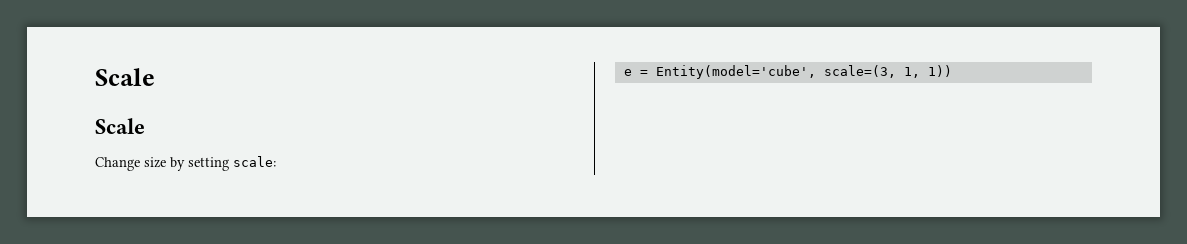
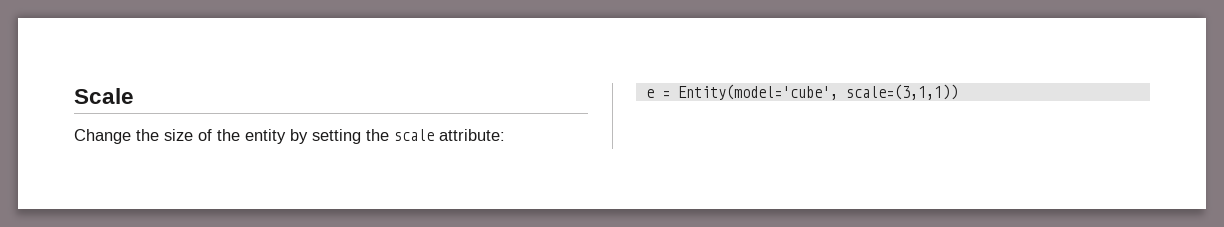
[95,68,155,86] [95,118,145,134] Scale // Scale -> [74,88,134,104] Scale
[144,156,276,171] size by setting scale: -> [136,129,505,144] the size of the entity by setting the scale attribute:
[823,65,952,78] scale=(3, 1, 1)) -> [845,84,958,100] scale=(3,1,1))

